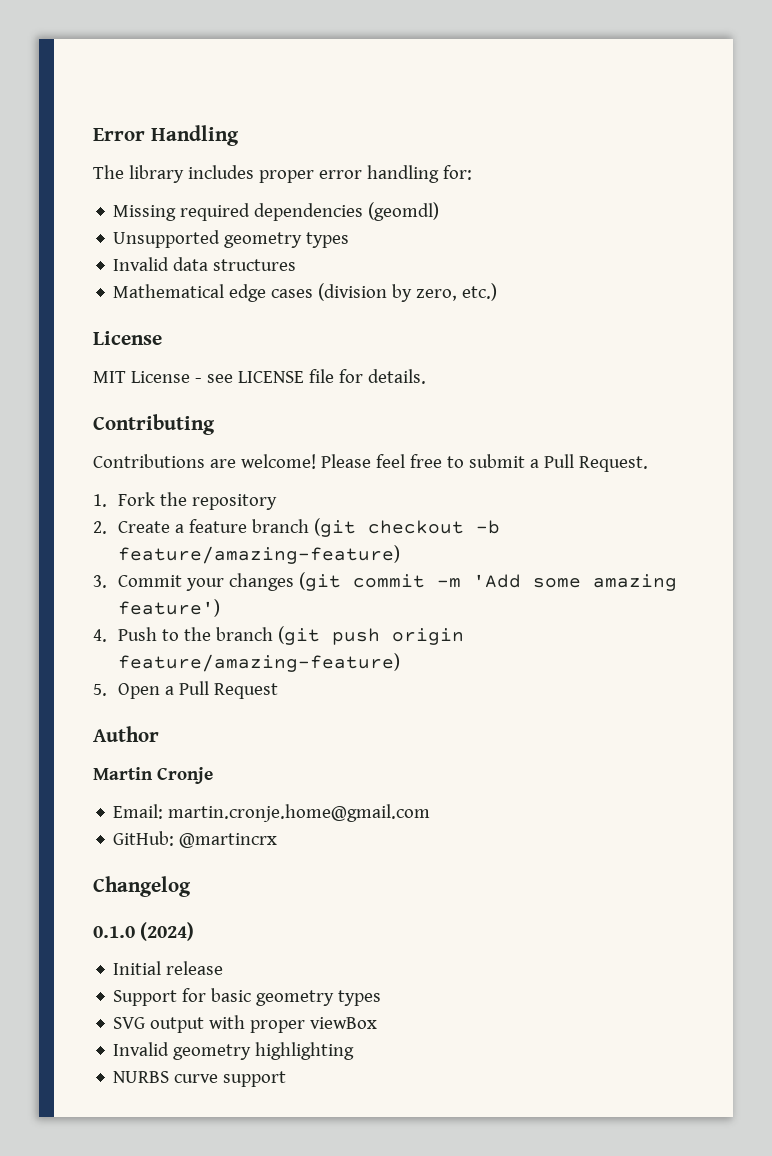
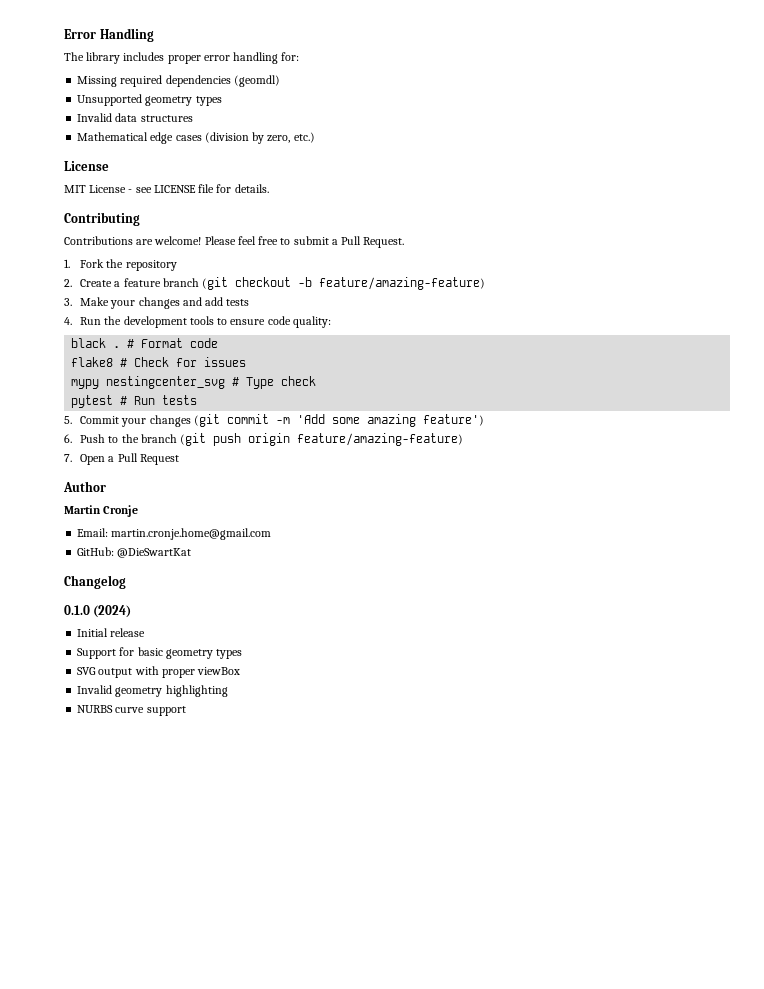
(107, 581) none -> [80,297,250,309] [64,316,331,328] [71,338,219,348] [71,357,247,367] [71,376,317,389] [71,395,198,408] [64,416,72,424] Make your changes and add tests // 4. Run the development tools to ensure code quality: // black . # Format code // flake8 # Check for issues // mypy nestingcenter_svg # Type check // pytest # Run tests // 5.
[93,629,107,642] 4. -> [64,434,72,443] 6.
[93,684,107,696] 5. -> [64,454,72,462] 7.
[179,833,278,848] @martincrx -> [117,548,192,558] @DieSwartKat

